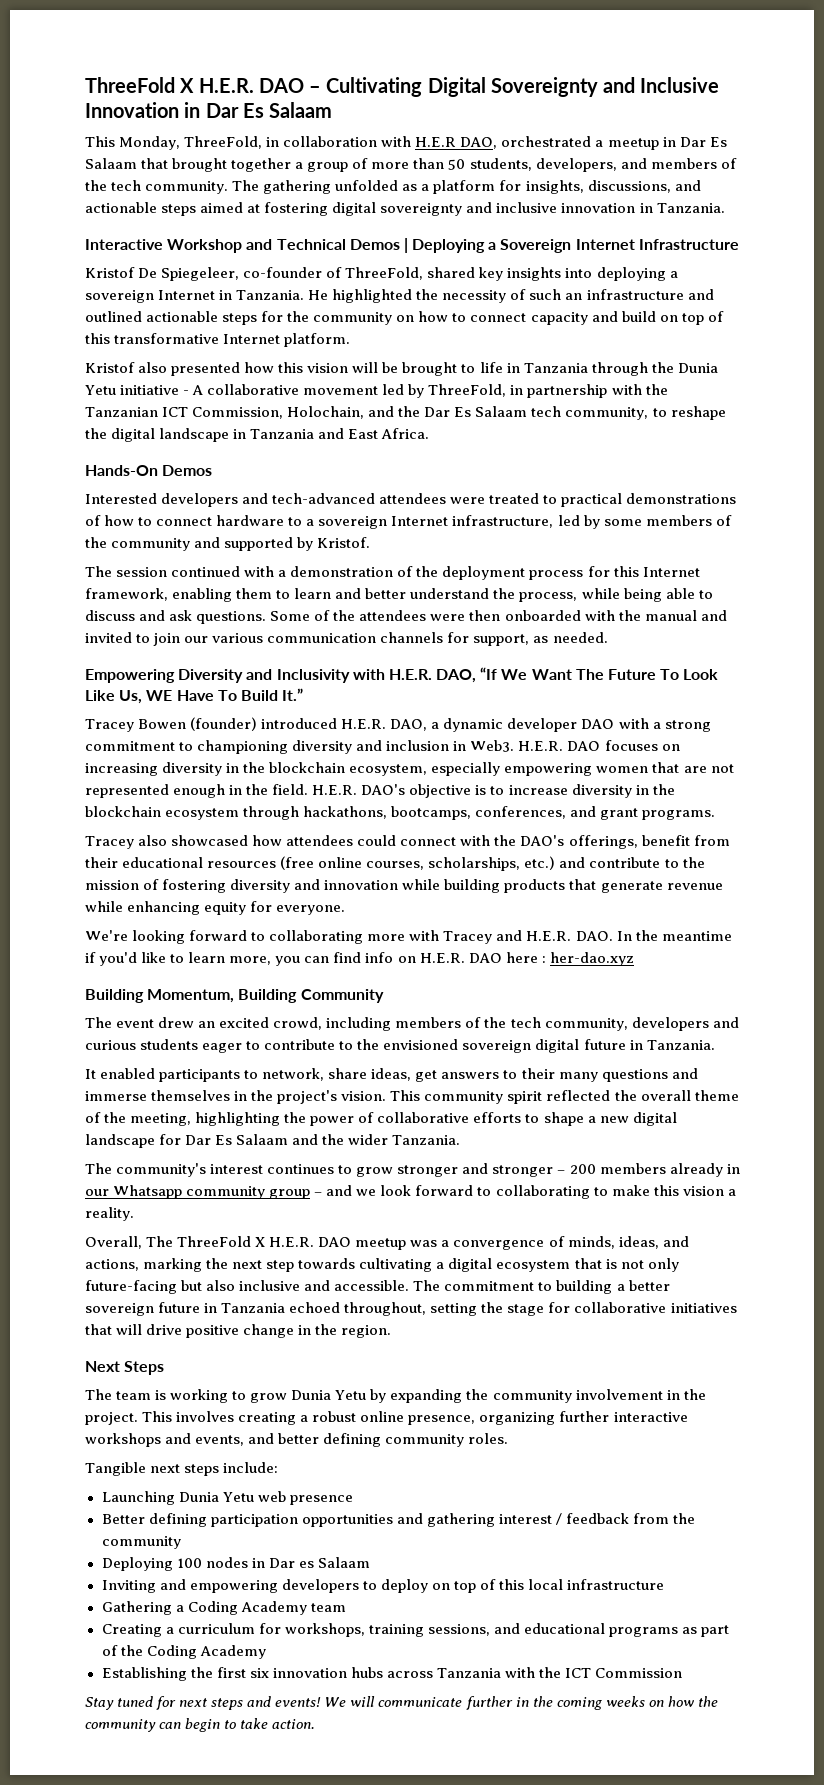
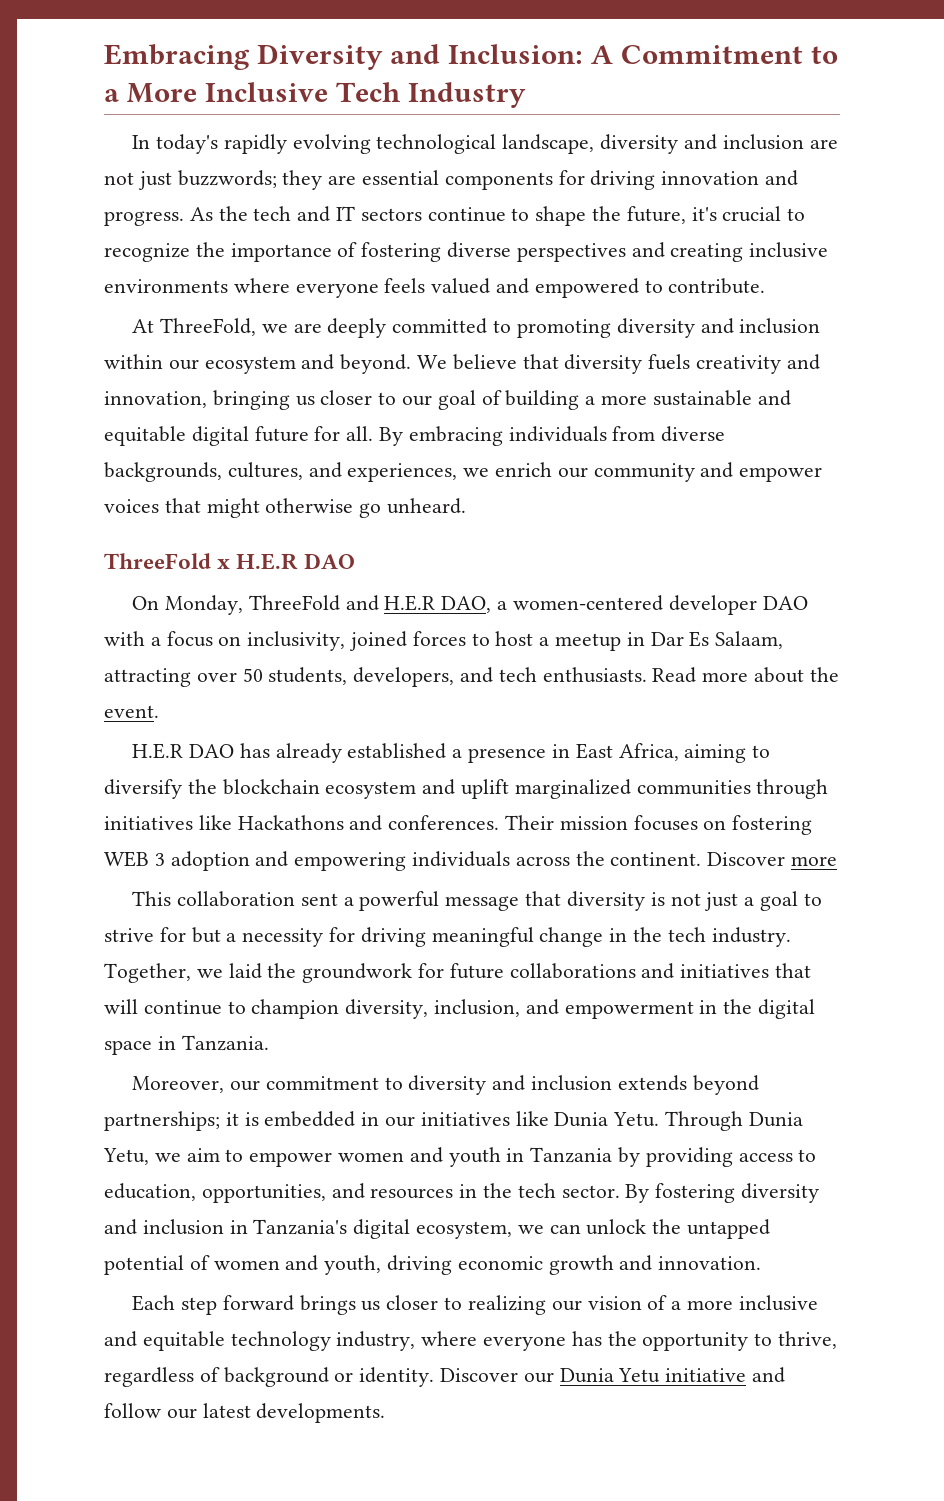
[85,77,720,97] [85,102,333,118] [85,136,592,150] ThreeFold X H.E.R. DAO – Cultivating Digital Sovereignty and Inclusive Innovation in Dar Es Salaam // This Monday, ThreeFold, in collaboration with H.E.R DAO, orchestrated -> [104,44,838,70] [104,82,526,108] [132,134,838,154] [104,170,799,190] [104,206,806,226] [104,242,829,262] [104,278,766,298] [132,318,821,338] [104,354,820,374] [104,390,791,410] [104,426,726,446] [104,462,823,482] [104,498,467,518] [104,553,355,570] [132,595,808,615] [104,631,534,651] Embracing Diversity and Inclusion: A Commitment to a More Inclusive Tech Industry // In today's rapidly evolving technological landscape, diversity and inclusion are not just buzzwords; they are essential components for driving innovation and progress. As the tech and IT sectors continue to shape the future, it's crucial to recognize the importance of fostering diverse perspectives and creating inclusive environments where everyone feels valued and empowered to contribute. // At ThreeFold, we are deeply committed to promoting diversity and inclusion within our ecosystem and beyond. We believe that diversity fuels creativity and innovation, bringing us closer to our goal of building a more sustainable and equitable digital future for all. By embracing individuals from diverse backgrounds, cultures, and experiences, we enrich our community and empower voices that might otherwise go unheard. // ThreeFold x H.E.R DAO // On Monday, ThreeFold and H.E.R DAO, a women-centered developer DAO with a focus on inclusivity, joined forces to host
[85,158,737,172] [85,180,701,194] [85,202,725,216] [85,238,739,253] [85,267,678,281] [85,289,714,303] [85,311,724,325] [85,333,351,347] [85,362,718,376] [85,384,668,398] [85,406,726,420] [85,428,430,442] [85,465,213,476] [85,493,737,507] [85,515,732,529] [85,537,371,551] [85,566,700,580] [85,588,713,602] [85,610,727,624] [85,632,608,646] [85,667,719,683] [85,688,304,704] [85,717,711,732] [85,740,680,754] [85,762,734,776] [85,784,675,798] [85,806,716,820] [85,835,730,849] [85,856,705,871] [85,879,723,893] [85,901,346,915] [85,930,732,944] [85,952,634,966] [85,989,384,1003] [85,1017,739,1031] [85,1039,715,1053] [85,1068,698,1082] [85,1090,739,1104] [85,1112,677,1126] [85,1134,461,1148] [85,1163,740,1177] [85,1185,736,1199] [85,1207,134,1221] [85,1236,689,1250] [85,1258,679,1272] [85,1280,670,1294] [85,1302,737,1316] [85,1324,392,1338] [85,1361,165,1375] [85,1389,706,1403] [85,1411,688,1425] [85,1433,509,1447] [85,1462,279,1476] [101,1491,353,1505] [101,1513,695,1527] [101,1536,181,1549] [101,1557,370,1571] [101,1579,665,1593] [101,1601,346,1615] [101,1623,730,1637] [101,1645,266,1659] [101,1667,683,1681] [85,1696,718,1710] [85,1718,316,1732] Salaam that brought together a group of more than 50 students, developers, and members of the tech community. The gathering unfolded as a platform for insights, discussions, and actionable steps aimed at fostering digital sovereignty and inclusive innovation in Tanzania. // Interactive Workshop and Technical Demos | Deploying a Sovereign Internet Infrastructure // Kristof De Spiegeleer, co-founder of ThreeFold, shared key insights into deploying a sovereign Internet in Tanzania. He highlighted the necessity of such an infrastructure and outlined actionable steps for the community on how to connect capacity and build on top of this transformative Internet platform. // Kristof also presented how this vision will be brought to life in Tanzania through the Dunia Yetu initiative - A collaborative movement led by ThreeFold, in partnership with the Tanzanian ICT Commission, Holochain, and the Dar Es Salaam tech community, to reshape the digital landscape in Tanzania and East Africa. // Hands-On Demos // Interested developers and tech-advanced attendees were treated to practical demonstrations of how to connect hardware to a sovereign Internet infrastructure, led by some members of the community and supported by Kristof. // The session continued with a demonstration of the deployment process for this Internet framework, enabling them to learn and better understand the process, while being able to discuss and ask questions. Some of the attendees were then onboarded with the manual and invited to join our various communication channels for support, as needed. // Empowering Diversity and Inclusivity with H.E.R. DAO, “If We Want The Future To Look Like Us, WE Have To Build It.” // Tracey Bowen (founder) introduced H.E.R. DAO, a dynamic developer DAO with a strong commitment to championing diversity and inclusion in Web3. H.E.R. DAO focuses on increasing diversity in the blockchain ecosystem, especially empowering women that are not represented enough in the field. H.E.R. DAO's objective is to increase diversity in the blockchain ecosystem through hackathons, bootcamps, conferences, and grant programs. // Tracey also showcased how attendees could connect with the DAO's offerings, benefit from their educational resources (free online courses, scholarships, etc.) and contribute to the mission of fostering diversity and innovation while building products that generate revenue while enhancing equity for everyone. // We're looking forward to collaborating more with Tracey and H.E.R. DAO. In the meantime if you'd like to learn more, you can find info on H.E.R. DAO here : her-dao.xyz // Building Momentum, Building Community // The event drew an excited crowd, including members of the tech community, developers and curious students eager to contribute to the envisioned sovereign digital future in Tanzania. // It enabled participants to network, share ideas, get answers to their many questions and immerse themselves in the project's vision. This community spirit reflected the overall theme of the meeting, highlighting the power of collaborative efforts to shape a new digital landscape for Dar Es Salaam and the wider Tanzania. // The community's interest continues to grow stronger and stronger – 200 members already in our Whatsapp community group – and we look forward to collaborating to make this vision a reality. // Overall, The ThreeFold X H.E.R. DAO meetup was a convergence of minds, ideas, and actions, marking the next step towards cultivating a digital ecosystem that is not only future-facing but also inclusive and accessible. The commitment to building a better sovereign future in Tanzania echoed throughout, setting the stage for collaborative initiatives that will drive positive change in the region. // Next Steps // The team is working to grow Dunia Yetu by expanding the community involvement in the project. This involves creating a robust online presence, organizing further interactive workshops and events, and better defining community roles. // Tangible next steps include: // Launching Dunia Yetu web presence // Better defining participation opportunities and gathering interest / feedback from the community // Deploying 100 nodes in Dar es Salaam // Inviting and empowering developers to deploy on top of this local infrastructure // Gathering a Coding Academy team // Creating a curriculum for workshops, training sessions, and educational programs as part of the Coding Academy // Establishing the first six innovation hubs across Tanzania with the ICT Commission // Stay tuned for next steps and events! We will communicate further in the coming weeks on how the community can begin to take action. -> [715,631,784,649] [104,667,839,687] [104,705,159,718] [132,743,771,763] [104,779,829,799] [104,815,813,835] [104,851,838,871] [132,891,822,911] [104,927,791,947] [104,963,812,983] [104,999,816,1019] [104,1035,269,1055] [132,1075,759,1095] [104,1111,803,1131] [103,1147,817,1167] [104,1183,820,1203] [104,1219,771,1239] [104,1255,762,1275] [132,1295,818,1315] [104,1331,838,1351] [104,1367,786,1387] [104,1403,386,1423] Salaam, attracting over 50 students, developers, and tech enthusiasts. Read more about the event. // H.E.R DAO has already established a presence in East Africa, aiming to diversify the blockchain ecosystem and uplift marginalized communities through initiatives like Hackathons and conferences. Their mission focuses on fostering WEB 3 adoption and empowering individuals across the continent. Discover more // This collaboration sent a powerful message that diversity is not just a goal to strive for but a necessity for driving meaningful change in the tech industry. Together, we laid the groundwork for future collaborations and initiatives that will continue to champion diversity, inclusion, and empowerment in the digital space in Tanzania. // Moreover, our commitment to diversity and inclusion extends beyond partnerships; it is embedded in our initiatives like Dunia Yetu. Through Dunia Yetu, we aim to empower women and youth in Tanzania by providing access to education, opportunities, and resources in the tech sector. By fostering diversity and inclusion in Tanzania's digital ecosystem, we can unlock the untapped potential of women and youth, driving economic growth and innovation. // Each step forward brings us closer to realizing our vision of a more inclusive and equitable technology industry, where everyone has the opportunity to thrive, regardless of background or identity. Discover our Dunia Yetu initiative and follow our latest developments.

